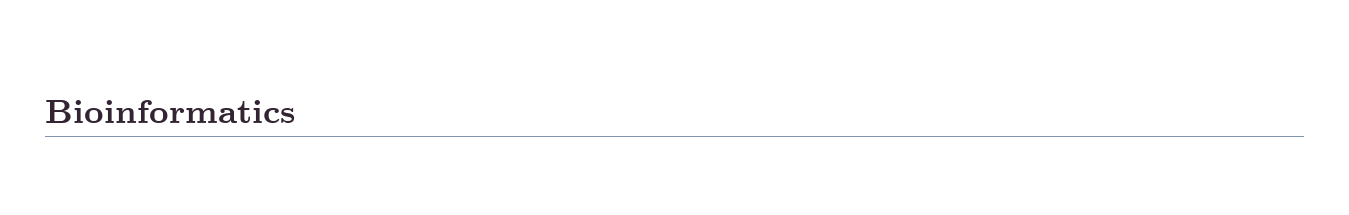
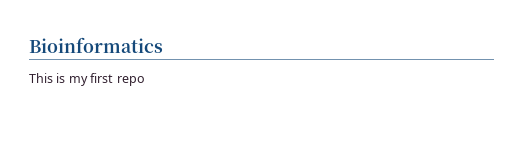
(295, 111) none -> [29,73,145,86] // This is my first repo

